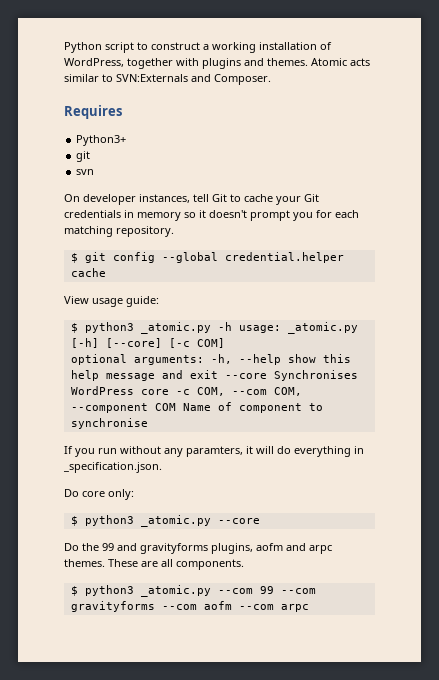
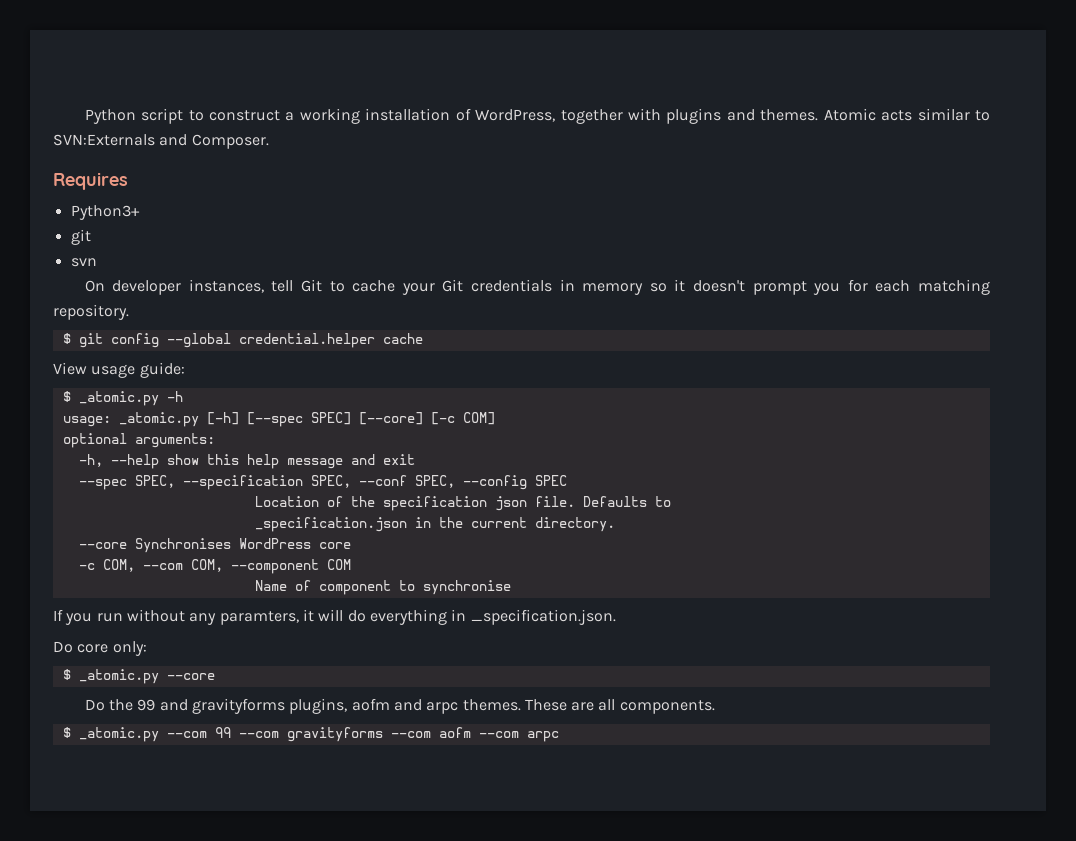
[84,322,134,333] python3 -> (71, 396) none
(232, 326) none -> (183, 396) //
(99, 343) none -> [246,412,351,427] [--spec SPEC]
(204, 360) none -> (215, 440) //
(218, 374) none -> [78,475,567,490] [254,496,671,511] [254,517,615,532] // --spec SPEC, --specification SPEC, --conf SPEC, --config SPEC // Location of the specification json file. Defaults to // _specification.json in the current directory. //
(169, 392) none -> (351, 545) //
(176, 407) none -> (351, 564) //
[84,515,134,526] python3 -> (71, 674) none
[84,585,134,596] python3 -> (71, 732) none

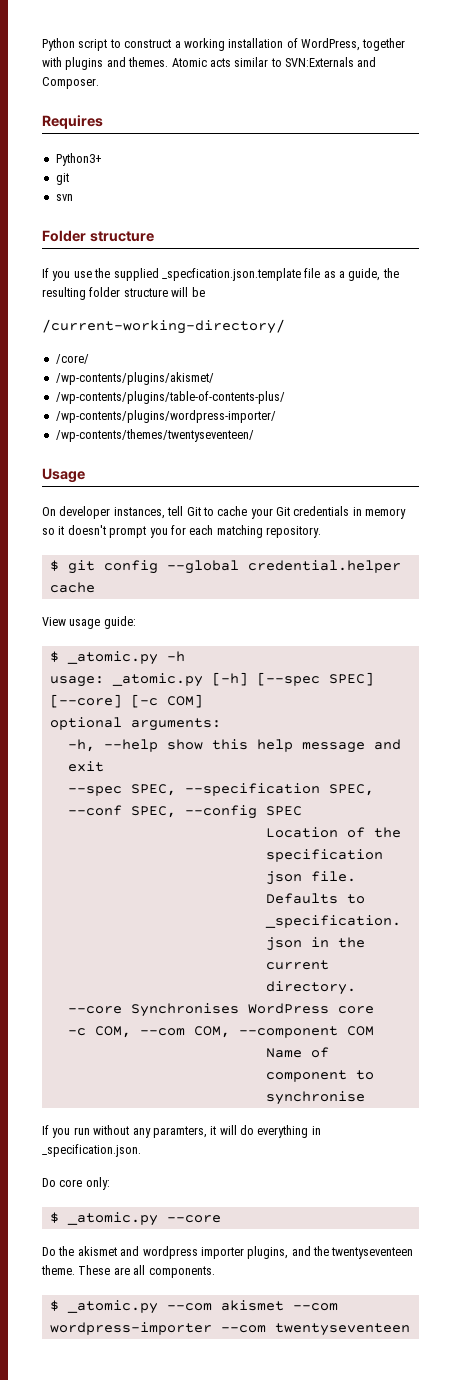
(97, 262) none -> [42,230,154,242] [42,268,399,281] [42,287,205,300] [42,319,285,334] [55,354,89,364] [55,372,214,385] [55,391,285,404] [55,410,276,423] [55,429,254,442] [42,468,85,483] // Folder structure // If you use the supplied _specfication.json.template file as a guide, the resulting folder structure will be // /current-working-directory/ // /core/ // /wp-contents/plugins/akismet/ // /wp-contents/plugins/table-of-contents-plus/ // /wp-contents/plugins/wordpress-importer/ // /wp-contents/themes/twentyseventeen/ // Usage
[137,698,521,714] 99 and gravityforms plugins, aofm and arpc themes. -> [77,1246,414,1259] [41,1265,75,1275] akismet and wordpress importer plugins, and the twentyseventeen theme.
[214,727,559,742] 99 --com gravityforms --com aofm --com arpc -> [220,1300,338,1311] [49,1322,410,1336] akismet --com wordpress-importer --com twentyseventeen

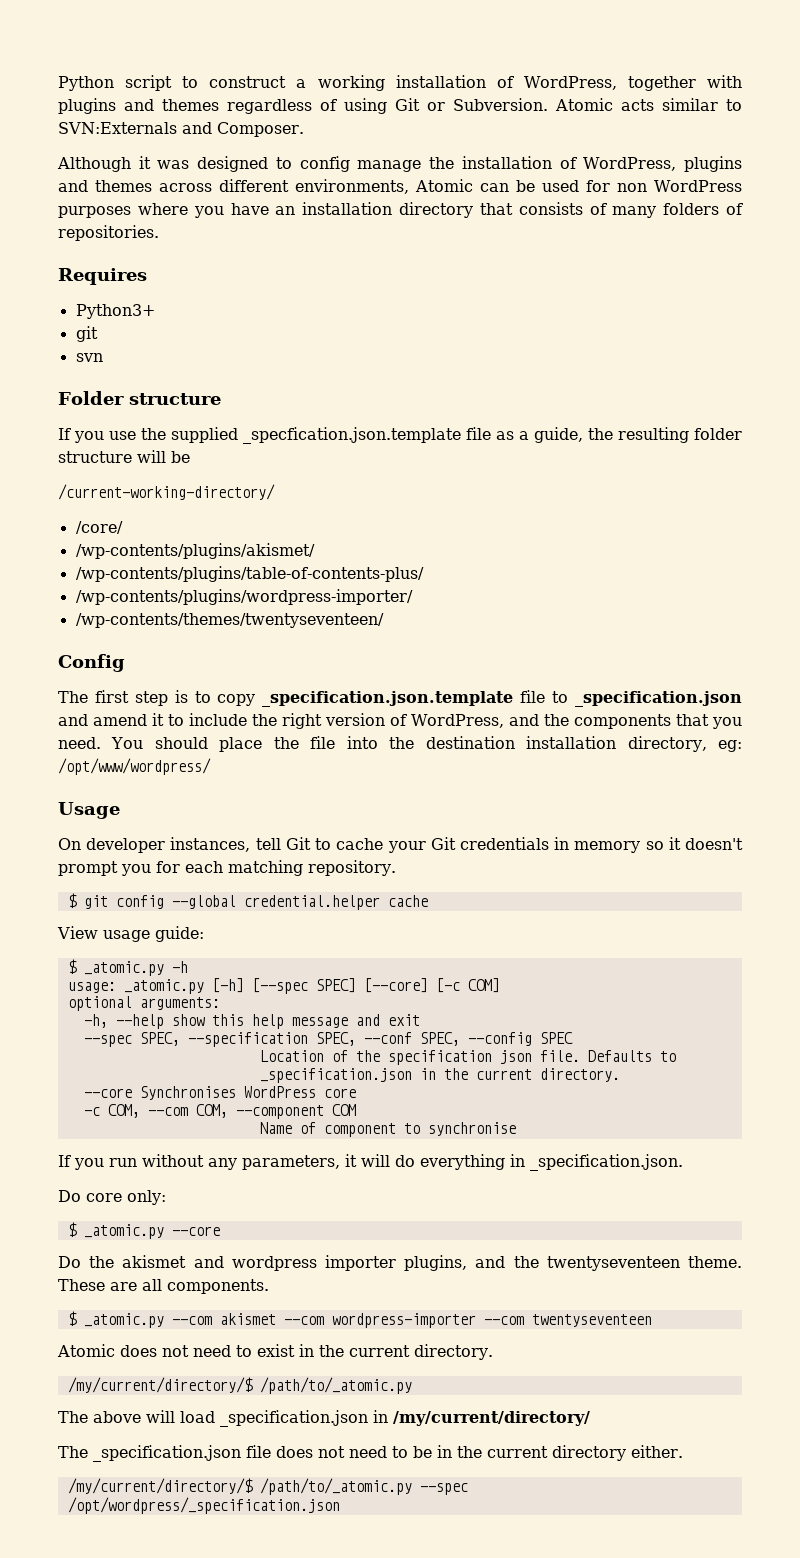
[128,57,169,67] themes. -> [162,98,548,114] themes regardless of using Git or Subversion.
(99, 83) none -> [57,156,742,172] [58,179,743,194] [58,202,744,218] [58,225,159,241] // Although it was designed to config manage the installation of WordPress, plugins and themes across different environments, Atomic can be used for non WordPress purposes where you have an installation directory that consists of many folders of repositories.
(254, 435) none -> [58,654,125,672] [58,690,742,707] [58,713,742,729] [58,736,743,752] [58,758,211,775] // Config // The first step is to copy _specification.json.template file to _specification.json and amend it to include the right version of WordPress, and the components that you need. You should place the file into the destination installation directory, eg: /opt/www/wordpress/
[152,1126,207,1138] paramters, -> [242,1155,340,1170] parameters,
(410, 1329) none -> [57,1344,493,1360] [67,1377,412,1394] [58,1410,590,1427] [58,1445,683,1462] [67,1478,468,1495] [67,1497,340,1514] // Atomic does not need to exist in the current directory. // /my/current/directory/$ /path/to/_atomic.py // The above will load _specification.json in /my/current/directory/ // The _specification.json file does not need to be in the current directory either. // /my/current/directory/$ /path/to/_atomic.py --spec /opt/wordpress/_specification.json

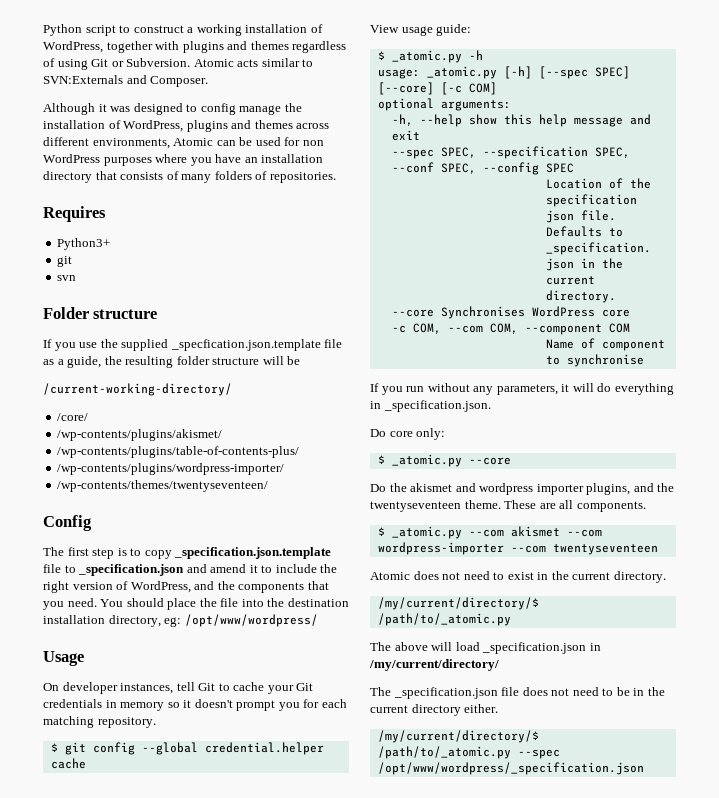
[67,1497,340,1514] /opt/wordpress/_specification.json -> [377,762,644,775] /opt/www/wordpress/_specification.json

